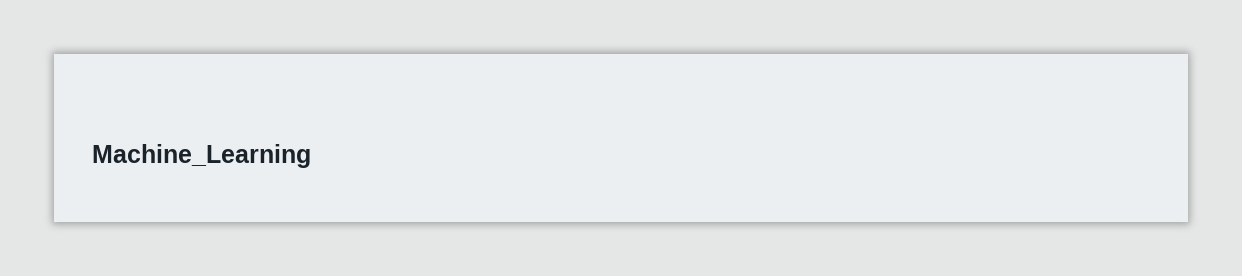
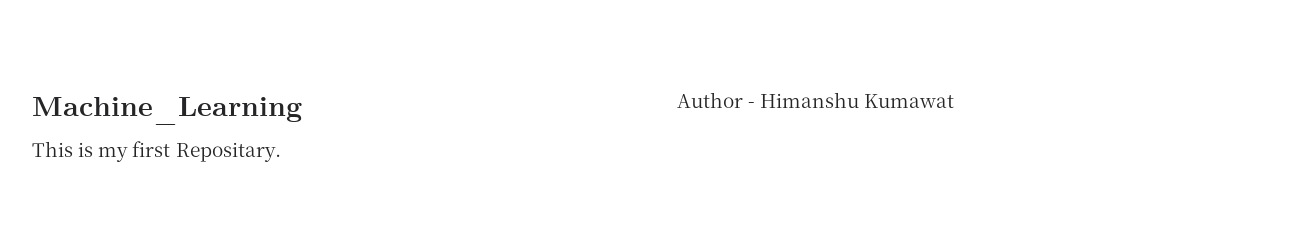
(311, 156) none -> [32,141,281,162] [677,92,955,108] // This is my first Repositary. // Author - Himanshu Kumawat

